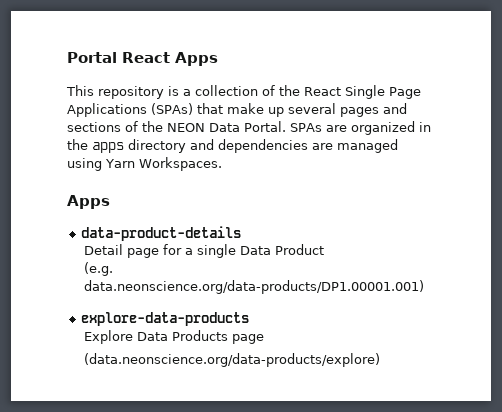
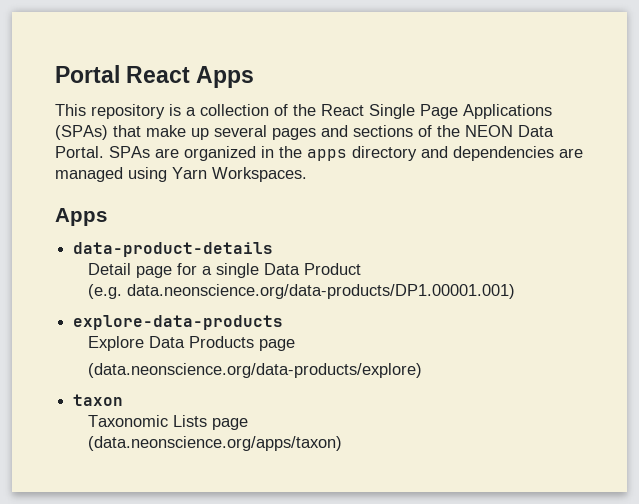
(381, 360) none -> [73,394,124,406] [87,415,248,430] [87,436,342,451] // taxon // Taxonomic Lists page // (data.neonscience.org/apps/taxon)

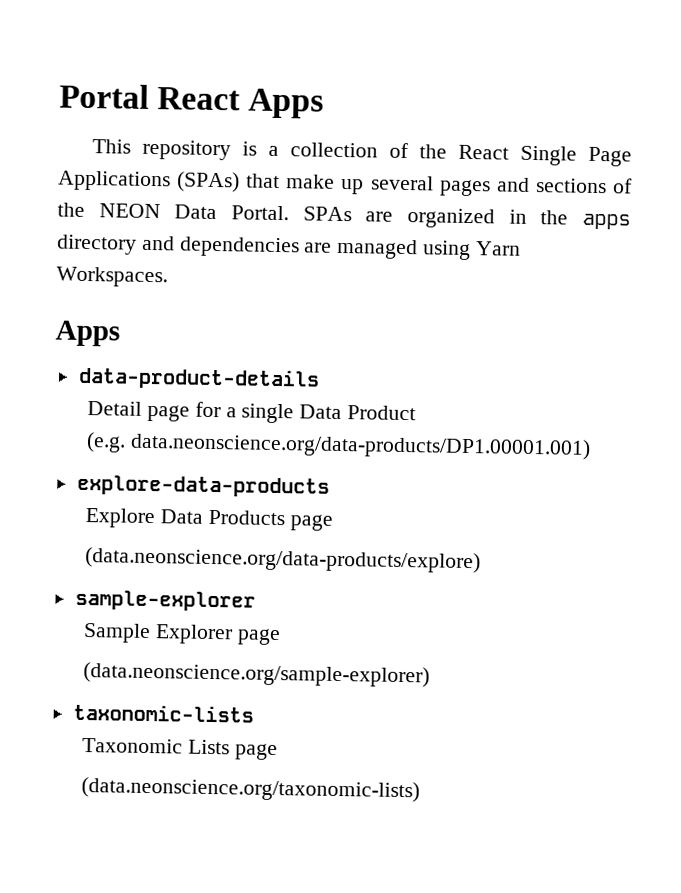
[73,394,124,406] taxon -> [74,589,256,612] [83,622,281,646] [83,661,431,688] [72,703,254,723] sample-explorer // Sample Explorer page // (data.neonscience.org/sample-explorer) // taxonomic-lists
[87,436,342,451] (data.neonscience.org/apps/taxon) -> [81,776,421,803] (data.neonscience.org/taxonomic-lists)

